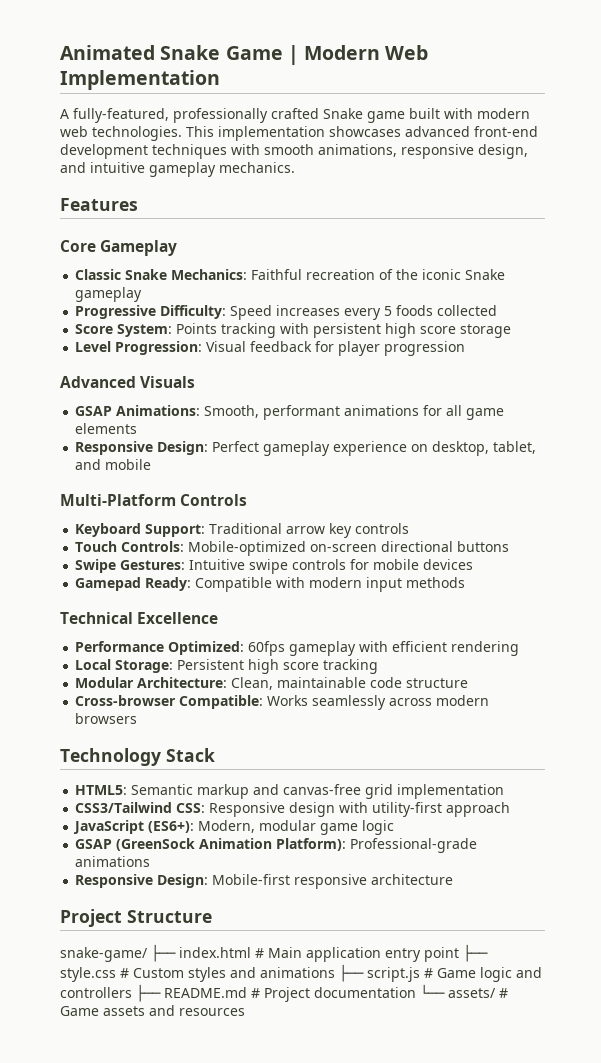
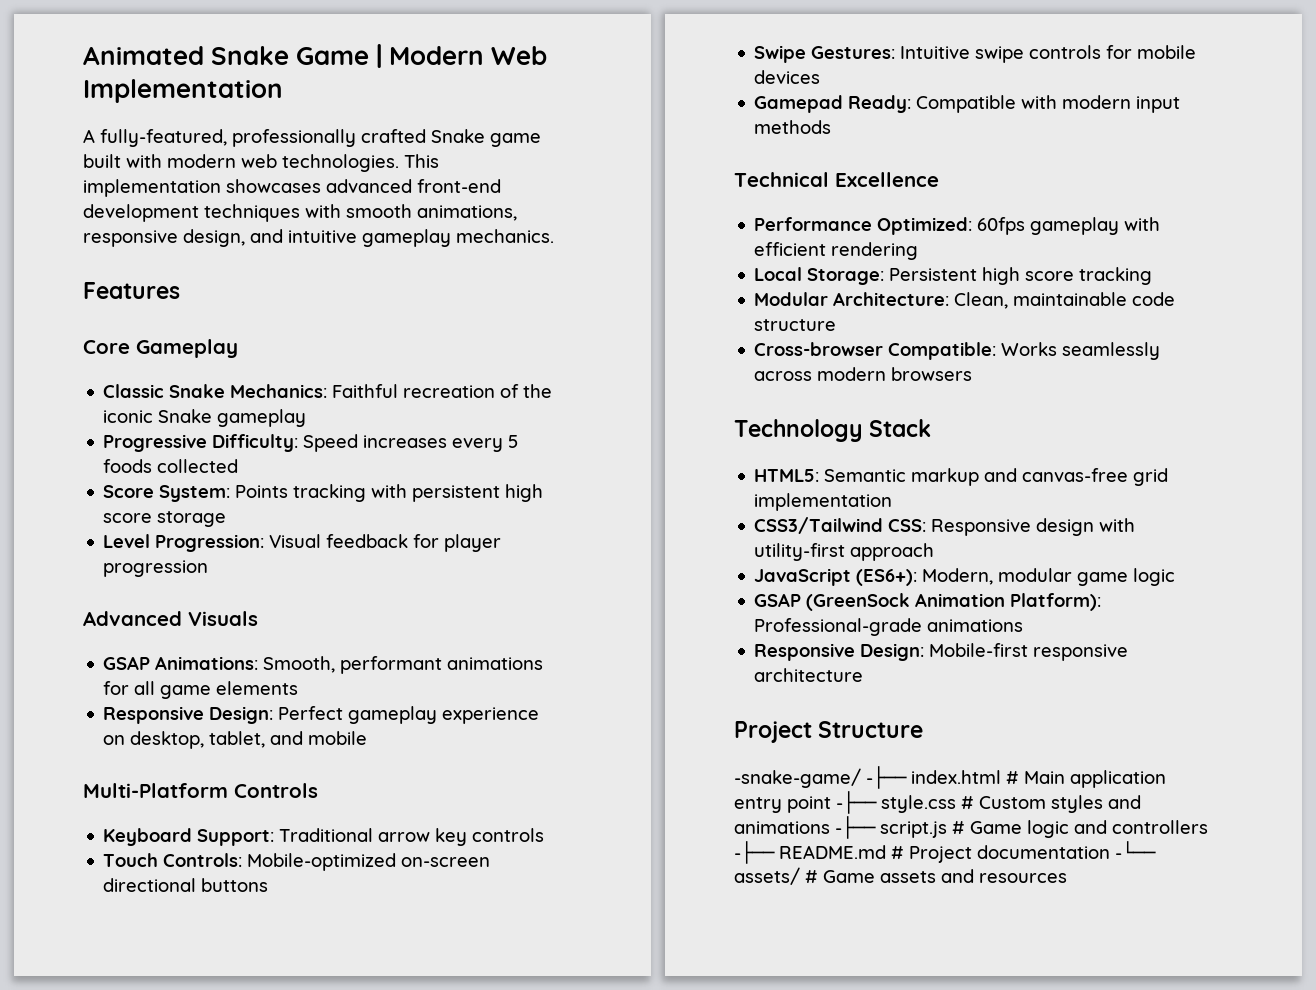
[60,944,176,962] snake-game/ ├── -> [734,766,907,789] -snake-game/ -├──
[463,944,488,962] ├── -> [836,791,877,814] -├──
[339,964,364,982] ├── -> [835,816,876,839] -├──
[136,984,161,1002] ├── -> [734,841,775,864] -├──
[420,984,445,998] └── -> [1115,841,1156,859] -└──

